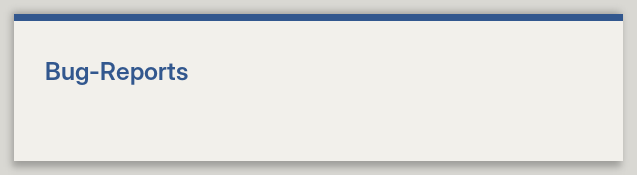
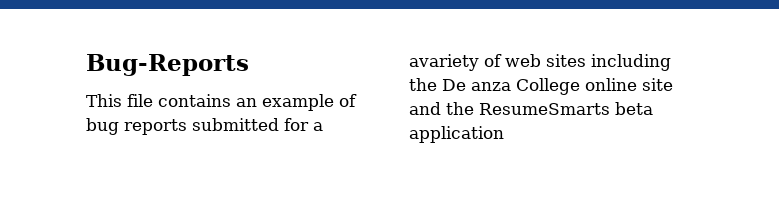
(188, 73) none -> [86,94,357,111] [86,118,323,135] [409,54,671,71] [409,78,673,95] [409,102,653,115] [409,126,504,143] // This file contains an example of bug reports submitted for a avariety of web sites including the De anza College online site and the ResumeSmarts beta application

